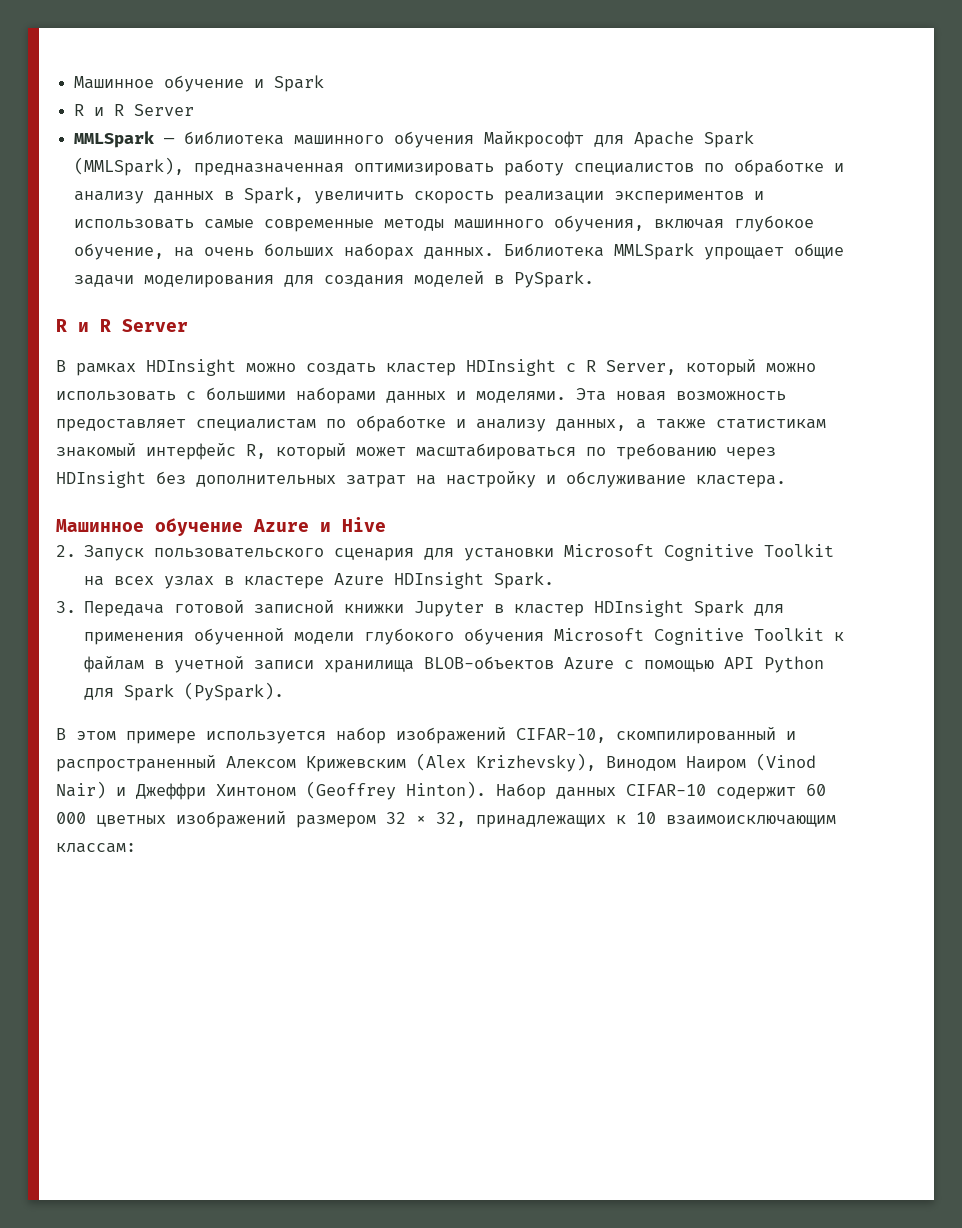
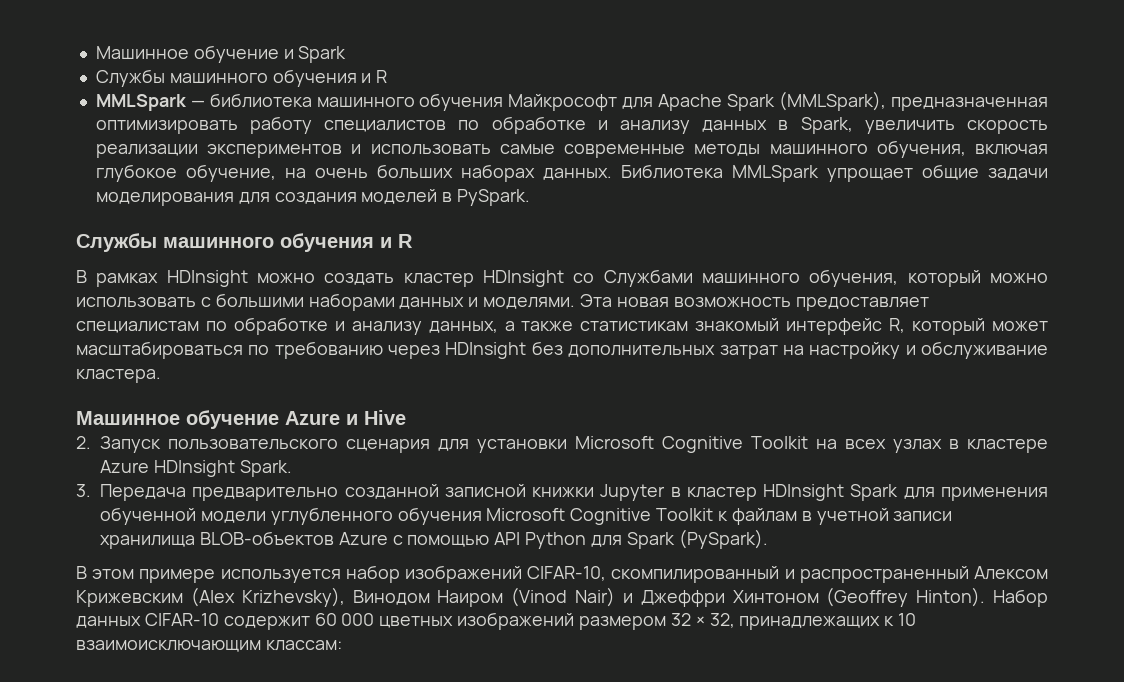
[74,104,195,116] R и R Server -> [95,69,388,87] Службы машинного обучения и R
[56,319,188,332] R и R Server -> [76,233,413,252] Службы машинного обучения и R
[566,360,676,375] с R Server, -> [573,269,899,287] со Службами машинного обучения,
[174,600,245,613] готовой -> [192,484,439,501] предварительно созданной
[364,628,455,645] глубокого -> [270,507,393,525] углубленного

